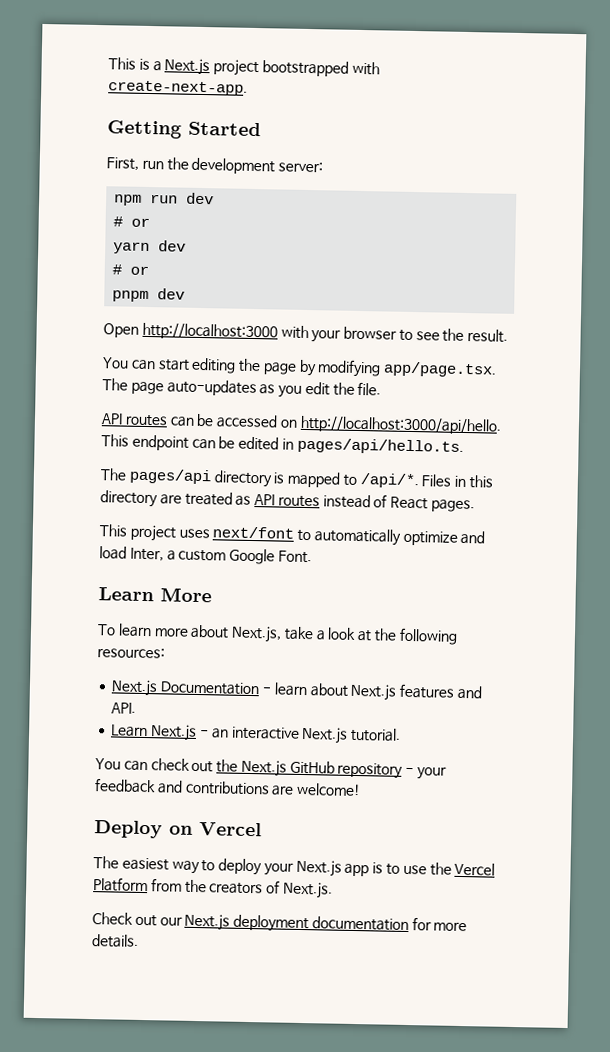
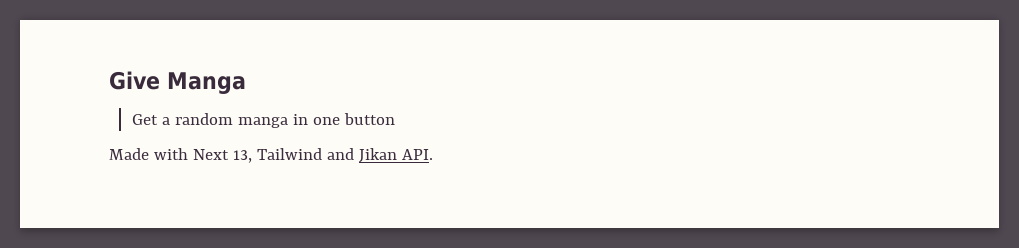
[108,57,380,77] [108,80,248,96] [107,120,261,139] [106,157,324,175] [114,192,215,206] [113,216,151,228] [113,240,187,255] [112,264,150,276] [112,288,186,303] [103,322,509,343] [102,357,498,378] [102,378,382,398] [101,413,502,435] [101,434,464,455] [100,468,494,489] [100,490,476,513] [99,524,486,546] [99,546,312,565] [98,587,212,603] [97,623,458,645] [97,647,165,659] [111,679,483,701] [111,702,137,714] [111,724,402,744] [95,758,448,780] [94,778,362,797] [94,820,262,839] [93,856,496,877] [93,877,333,899] [92,912,468,933] [92,934,139,948] This is a Next.js project bootstrapped with create-next-app. // Getting Started // First, run the development server: // npm run dev // # or // yarn dev // # or // pnpm dev // Open http://localhost:3000 with your browser to see the result. // You can start editing the page by modifying app/page.tsx. The page auto-updates as you edit the file. // API routes can be accessed on http://localhost:3000/api/hello. This endpoint can be edited in pages/api/hello.ts. // The pages/api directory is mapped to /api/*. Files in this directory are treated as API routes instead of React pages. // This project uses next/font to automatically optimize and load Inter, a custom Google Font. // Learn More // To learn more about Next.js, take a look at the following resources: // Next.js Documentation - learn about Next.js features and API. // Learn Next.js - an interactive Next.js tutorial. // You can check out the Next.js GitHub repository - your feedback and contributions are welcome! // Deploy on Vercel // The easiest way to deploy your Next.js app is to use the Vercel Platform from the creators of Next.js. // Check out our Next.js deployment documentation for more details. -> [109,71,246,94] [131,113,395,128] [109,148,433,163] Give Manga // Get a random manga in one button // Made with Next 13, Tailwind and Jikan API.

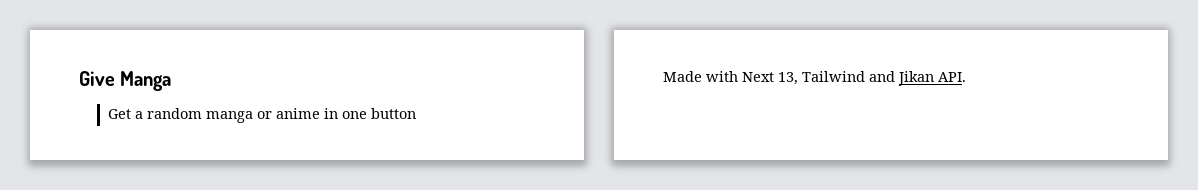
(288, 122) none -> [256,108,320,119] or anime

